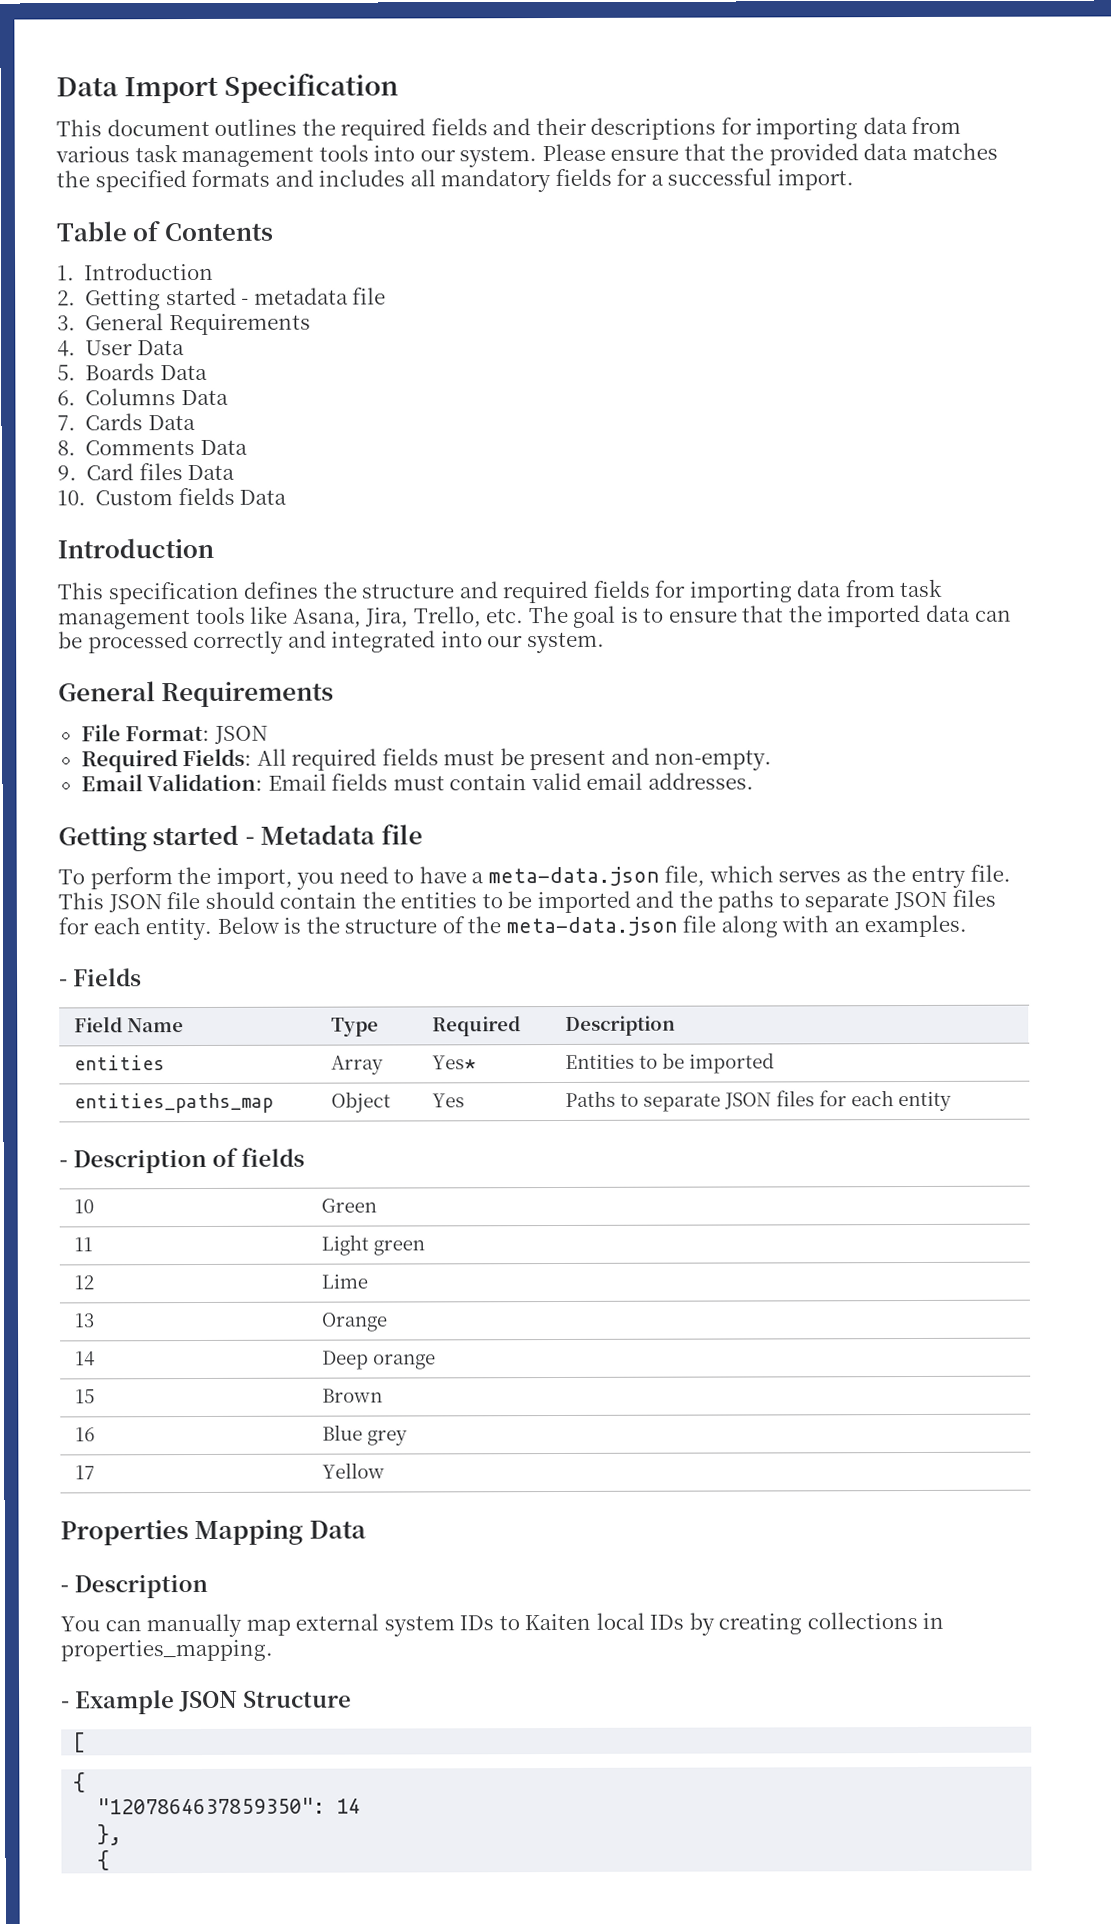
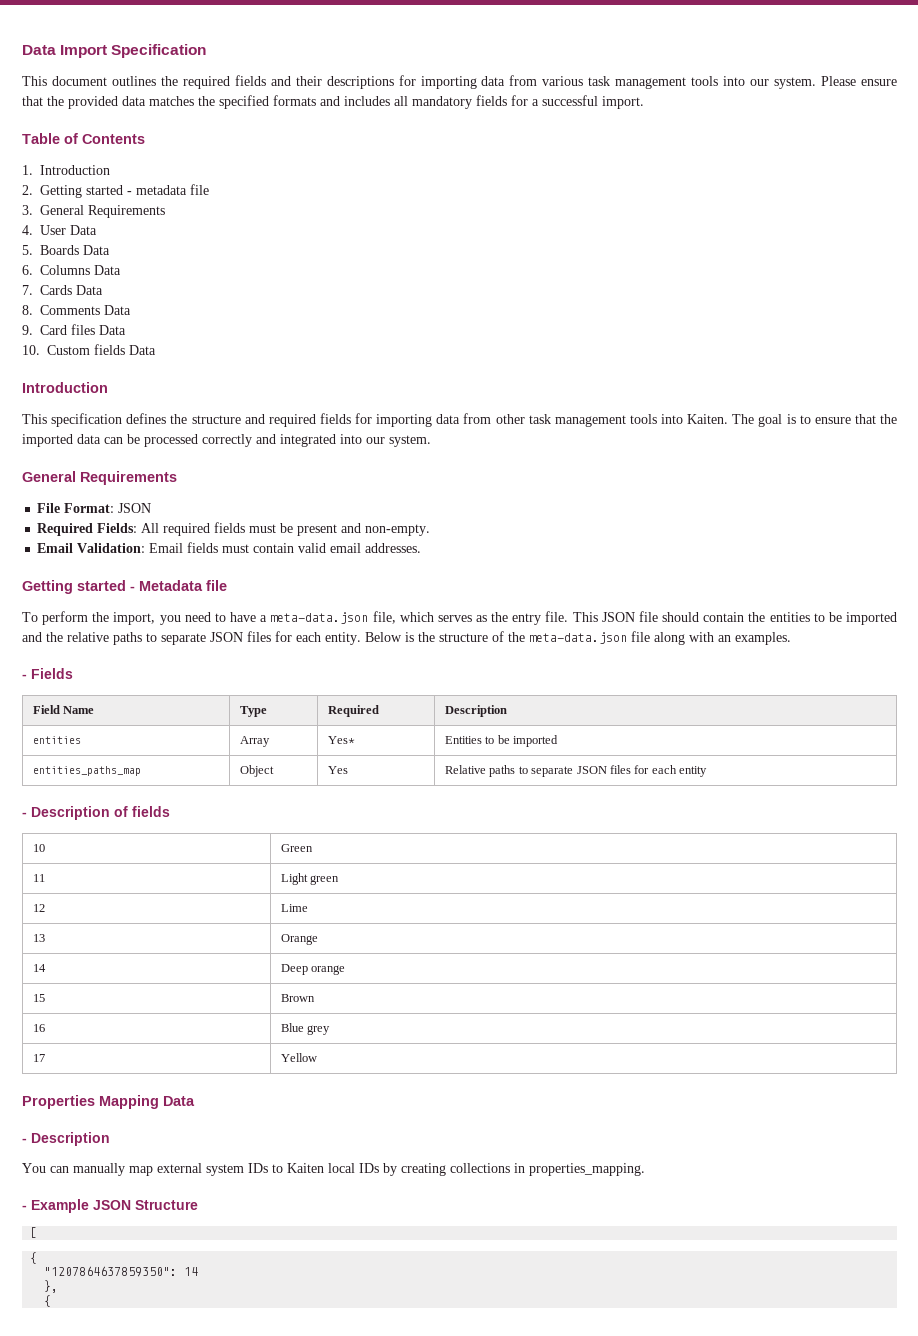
[899,578,943,598] [58,605,525,630] task management tools like Asana, Jira, Trello, etc. -> [495,414,729,427] other task management tools into Kaiten.
(713, 899) none -> [67,632,109,642] relative
[565,1090,617,1107] Paths -> [445,765,516,777] Relative paths

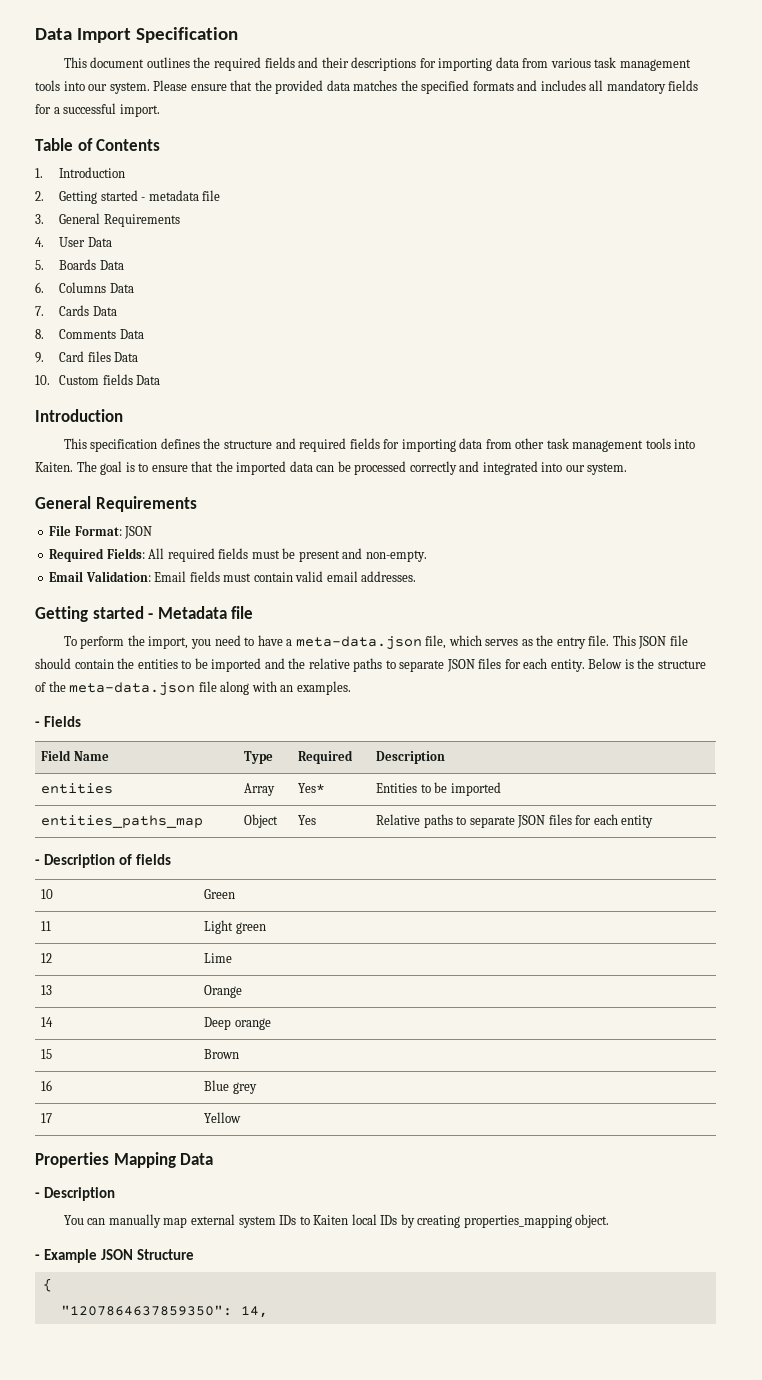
[450,1163,645,1176] collections in properties_mapping. -> [463,1214,610,1228] properties_mapping object.
[30,1227,38,1238] // [ -> (195, 1254) none
[184,1267,199,1276] [44,1280,59,1293] [44,1295,52,1307] 14 // }, // { -> [240,1306,268,1318] 14,

